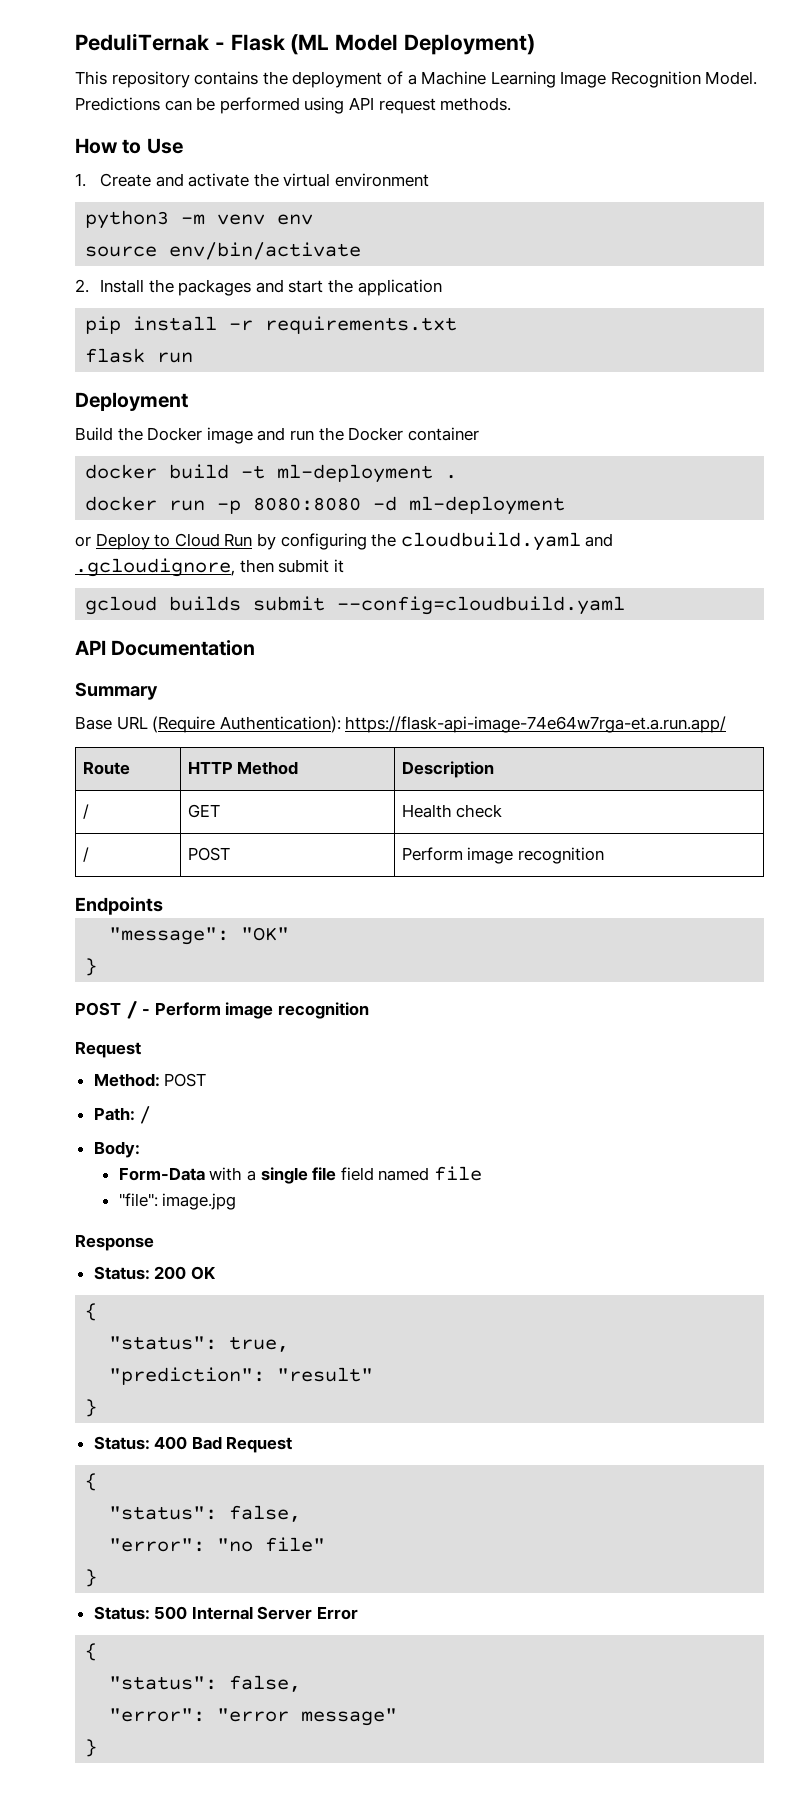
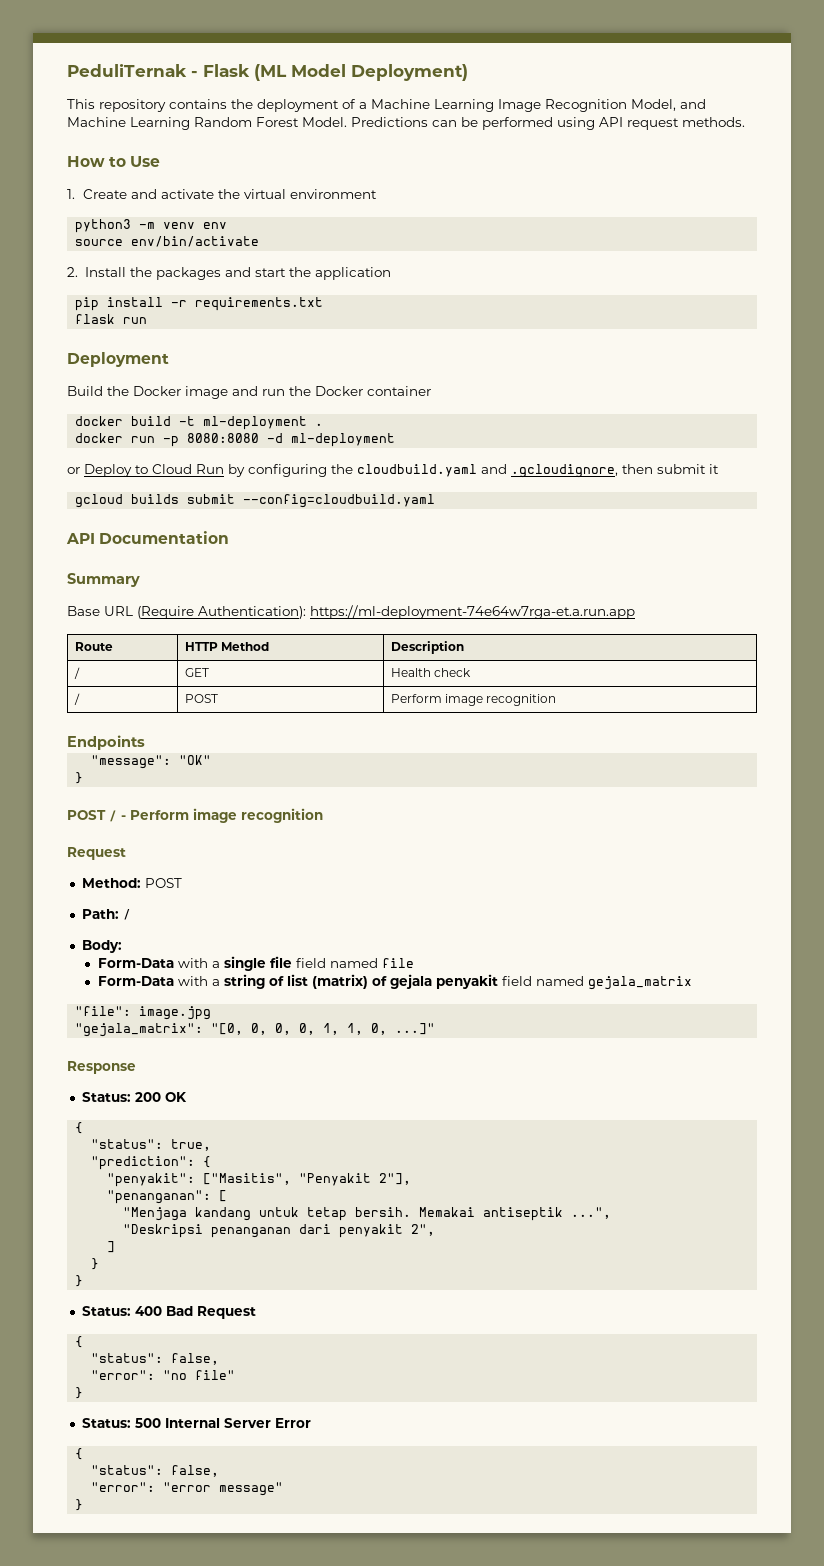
(701, 79) none -> [631,99,706,111] [67,117,299,130] Model, and Machine Learning Random Forest
[345,716,727,733] https://flask-api-image-74e64w7rga-et.a.run.app/ -> [310,605,635,619] https://ml-deployment-74e64w7rga-et.a.run.app
[118,1193,237,1210] "file": image.jpg -> [97,974,692,990] [75,1006,212,1020] [75,1023,436,1037] Form-Data with a string of list (matrix) of gejala penyakit field named gejala_matrix // "file": image.jpg // "gejala_matrix": "[0, 0, 0, 0, 1, 1, 0, ...]"
[277,1367,374,1382] "result" -> [203,1156,212,1168] [107,1173,412,1187] [107,1190,228,1204] [123,1207,612,1221] [123,1224,436,1238] [107,1241,116,1253] [91,1258,100,1270] { // "penyakit": ["Masitis", "Penyakit 2"], // "penanganan": [ // "Menjaga kandang untuk tetap bersih. Memakai antiseptik ...", // "Deskripsi penanganan dari penyakit 2", // ] // }

